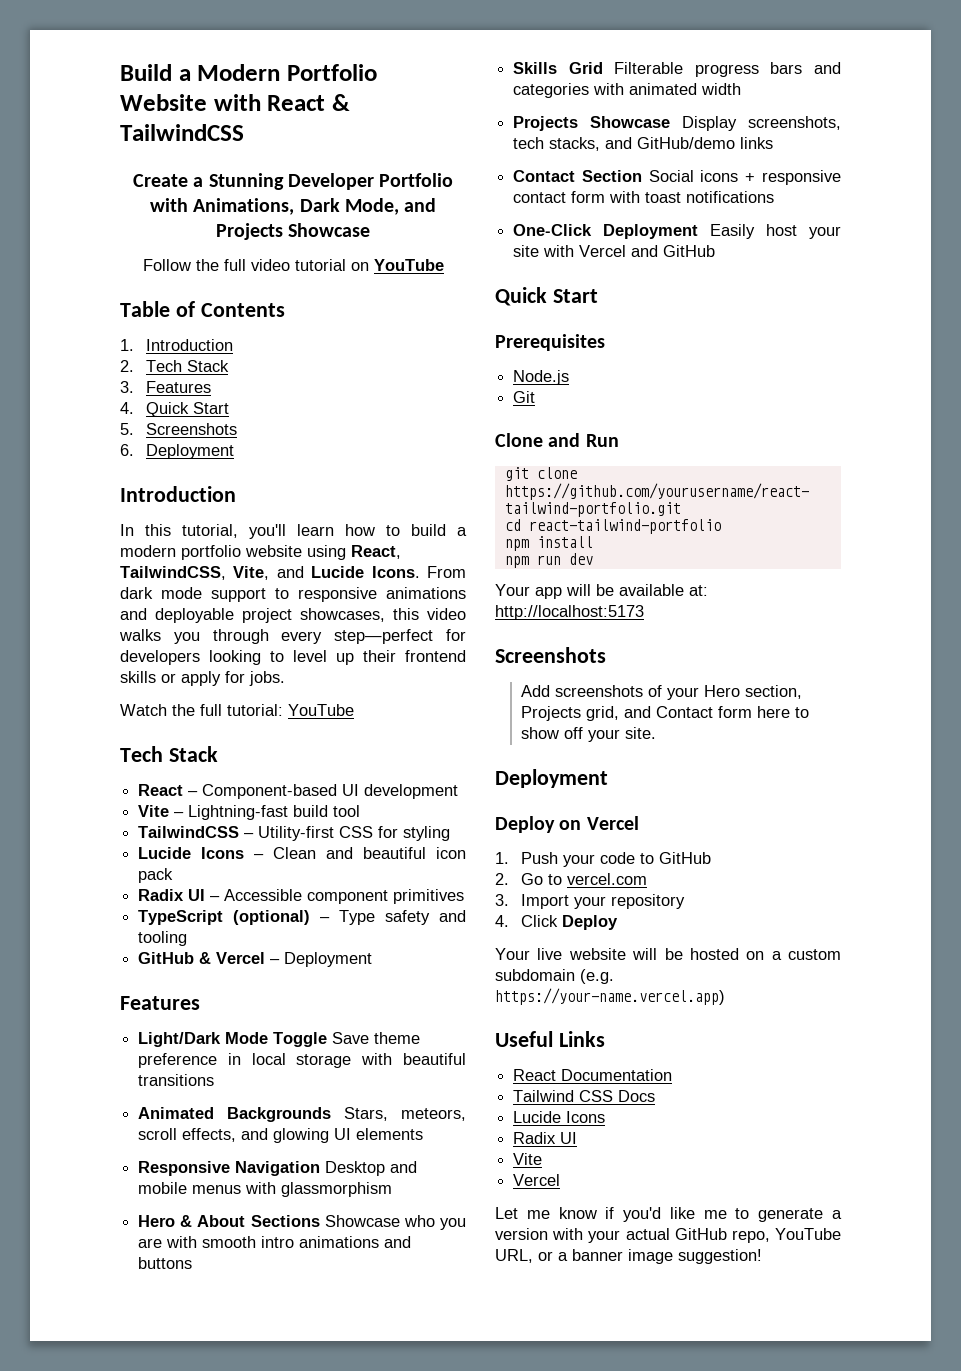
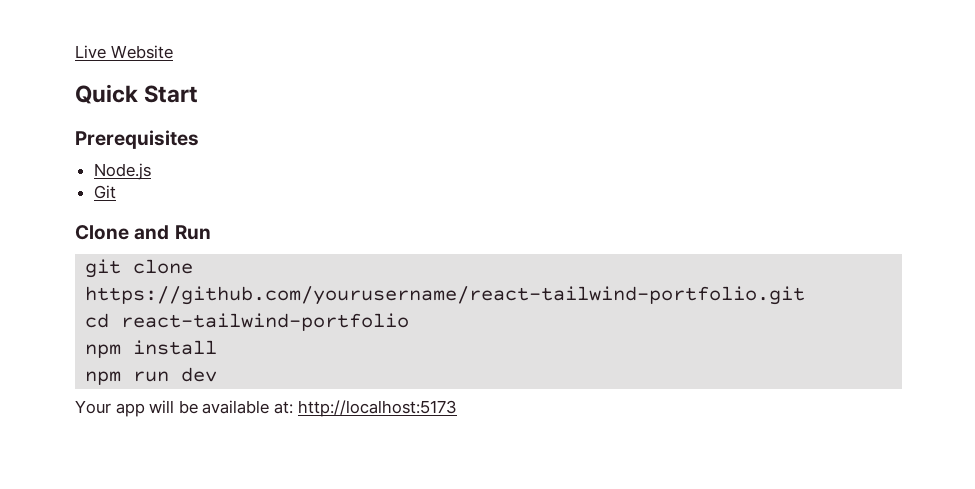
[120,64,377,81] [120,94,350,111] [120,124,244,141] [132,173,454,190] [149,198,437,215] [215,223,371,240] [142,259,444,271] [120,301,285,317] [120,339,234,351] [120,360,230,372] [120,381,212,393] [120,402,230,417] [120,423,238,435] [120,444,235,459] [120,486,236,502] [120,524,467,539] [120,545,401,560] [120,566,466,580] [120,587,466,602] [120,608,466,623] [119,629,467,644] [120,650,466,665] [120,671,285,686] [120,704,354,716] [120,746,218,762] [138,784,459,799] [138,805,361,820] [138,826,451,841] [138,847,466,859] [138,868,174,883] [138,889,465,904] [138,910,467,925] [138,931,188,946] [138,952,373,967] [120,996,200,1010] [138,1032,421,1047] [138,1053,466,1068] [138,1074,215,1086] [138,1107,467,1122] [138,1128,424,1143] [138,1161,418,1176] [138,1182,393,1197] [138,1215,466,1230] [138,1236,412,1248] [138,1257,193,1269] [513,62,841,77] [513,83,742,98] [513,116,841,131] [513,137,774,151] [513,170,841,185] [513,191,775,203] [513,224,841,239] [513,245,716,257] Build a Modern Portfolio Website with React & TailwindCSS // Create a Stunning Developer Portfolio with Animations, Dark Mode, and Projects Showcase // Follow the full video tutorial on YouTube // Table of Contents // 1. Introduction // 2. Tech Stack // 3. Features // 4. Quick Start // 5. Screenshots // 6. Deployment // Introduction // In this tutorial, you'll learn how to build a modern portfolio website using React, TailwindCSS, Vite, and Lucide Icons. From dark mode support to responsive animations and deployable project showcases, this video walks you through every step—perfect for developers looking to level up their frontend skills or apply for jobs. // Watch the full tutorial: YouTube // Tech Stack // React – Component-based UI development // Vite – Lightning-fast build tool // TailwindCSS – Utility-first CSS for styling // Lucide Icons – Clean and beautiful icon pack // Radix UI – Accessible component primitives // TypeScript (optional) – Type safety and tooling // GitHub & Vercel – Deployment // Features // Light/Dark Mode Toggle Save theme preference in local storage with beautiful transitions // Animated Backgrounds Stars, meteors, scroll effects, and glowing UI elements // Responsive Navigation Desktop and mobile menus with glassmorphism // Hero & About Sections Showcase who you are with smooth intro animations and buttons // Skills Grid Filterable progress bars and categories with animated width // Projects Showcase Display screenshots, tech stacks, and GitHub/demo links // Contact Section Social icons + responsive contact form with toast notifications // One-Click Deployment Easily host your site with Vercel and GitHub -> [75,45,173,59] Live Website
[495,647,606,663] [521,685,803,700] [521,706,810,721] [521,727,657,742] [495,769,608,788] [495,816,639,833] [495,852,712,867] [495,873,648,885] [495,894,686,909] [495,915,619,930] [495,948,841,960] [495,969,614,984] [495,988,725,1005] [495,1031,605,1047] [513,1069,673,1081] [513,1090,656,1102] [513,1111,606,1123] [513,1132,578,1144] [513,1153,543,1165] [513,1174,561,1186] [495,1207,842,1222] [495,1228,841,1243] [495,1249,762,1264] // Screenshots // Add screenshots of your Hero section, Projects grid, and Contact form here to show off your site. // Deployment // Deploy on Vercel // 1. Push your code to GitHub // 2. Go to vercel.com // 3. Import your repository // 4. Click Deploy // Your live website will be hosted on a custom subdomain (e.g. https://your-name.vercel.app) // Useful Links // React Documentation // Tailwind CSS Docs // Lucide Icons // Radix UI // Vite // Vercel // Let me know if you'd like me to generate a version with your actual GitHub repo, YouTube URL, or a banner image suggestion! -> (457, 408) none

